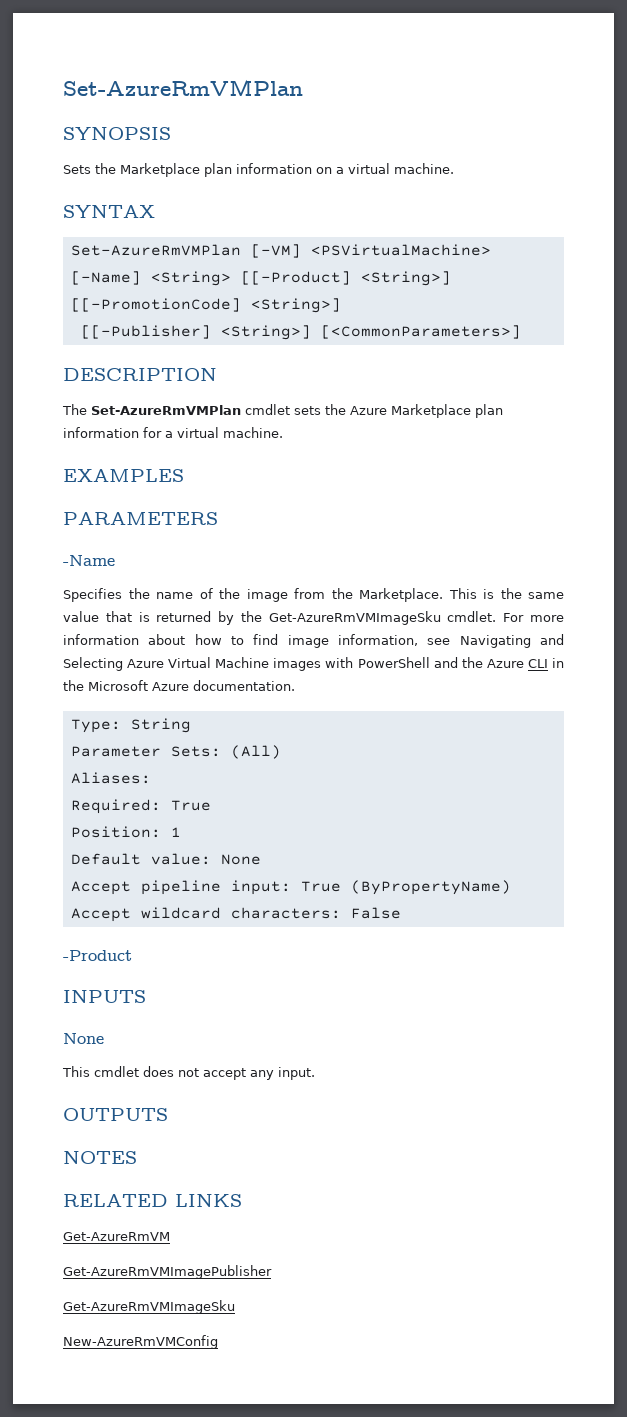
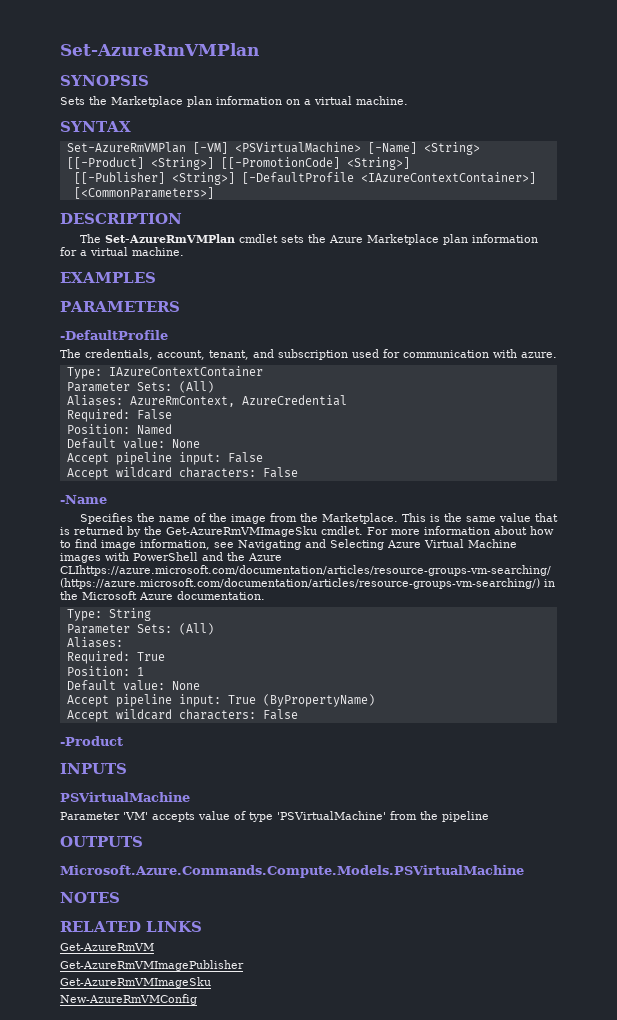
(311, 332) none -> [241,172,536,184] [-DefaultProfile <IAzureContextContainer>]
(218, 518) none -> [60,330,168,340] [60,349,557,360] [66,366,263,379] [66,381,214,393] [66,395,347,407] [66,409,172,422] [66,424,172,435] [66,438,200,449] [66,452,263,465] [66,467,298,480] // -DefaultProfile // The credentials, account, tenant, and subscription used for communication with azure. // Type: IAzureContextContainer // Parameter Sets: (All) // Aliases: AzureRmContext, AzureCredential // Required: False // Position: Named // Default value: None // Accept pipeline input: False // Accept wildcard characters: False
[527,659,548,668] CLI -> [60,565,551,576] [60,578,540,589] CLIhttps://azure.microsoft.com/documentation/articles/resource-groups-vm-searching/ (https://azure.microsoft.com/documentation/articles/resource-groups-vm-searching/)
[63,1033,104,1044] [62,1066,315,1080] None // This cmdlet does not accept any input. -> [60,792,190,802] [60,811,489,822] PSVirtualMachine // Parameter 'VM' accepts value of type 'PSVirtualMachine' from the pipeline
(168, 1114) none -> [60,865,524,878] // Microsoft.Azure.Commands.Compute.Models.PSVirtualMachine

